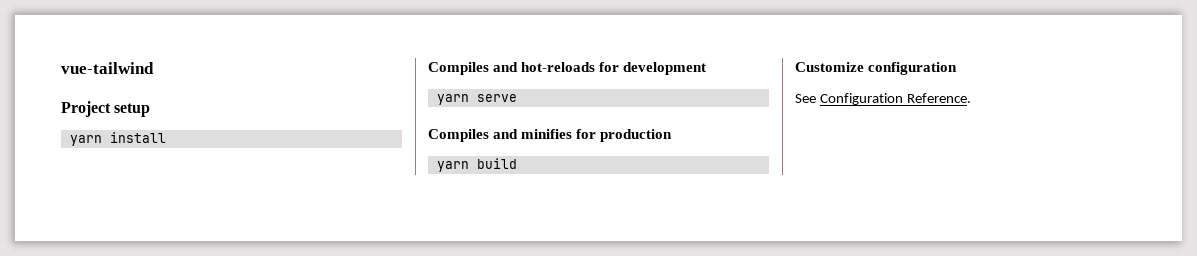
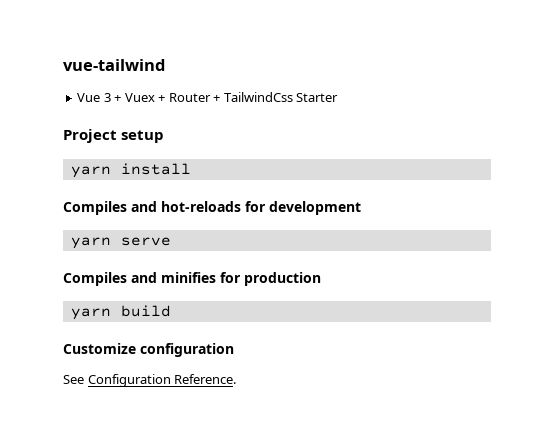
(154, 68) none -> [77,92,339,102] // Vue 3 + Vuex + Router + TailwindCss Starter

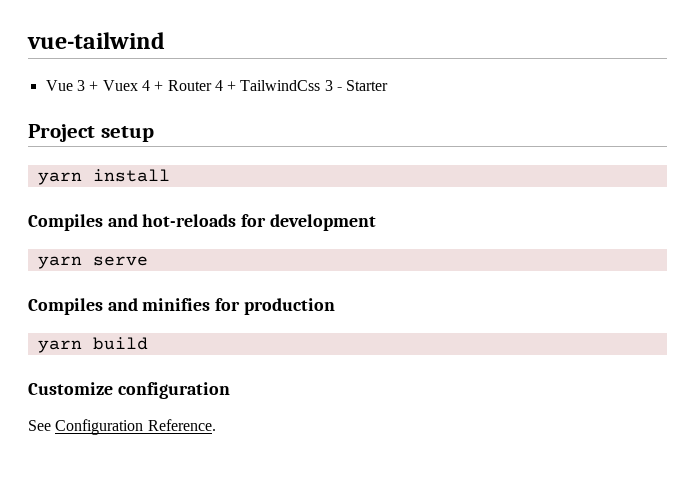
(155, 97) none -> [141,80,150,91] 4
(211, 97) none -> [214,80,223,91] 4
(293, 97) none -> [324,80,343,91] 3 -

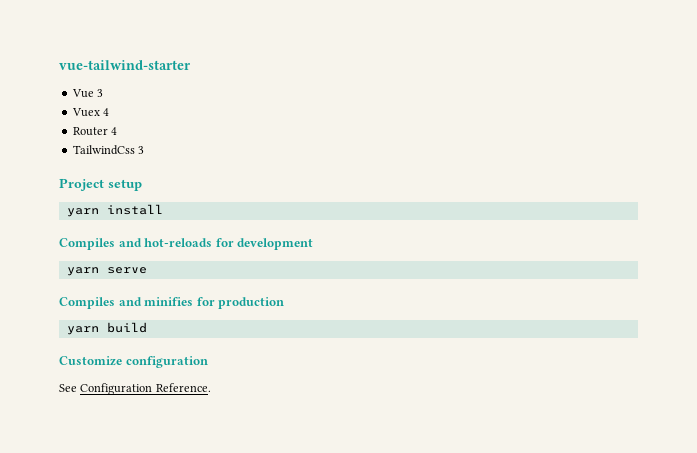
[27,32,165,49] vue-tailwind -> [59,60,191,70] vue-tailwind-starter
[89,81,99,91] + -> (104, 93) //
[154,81,164,91] + -> (110, 112) //
[227,81,237,91] + -> (118, 131) //
[337,80,389,91] - Starter -> (145, 150) none

